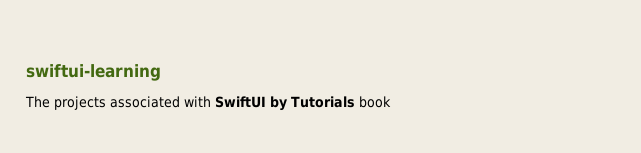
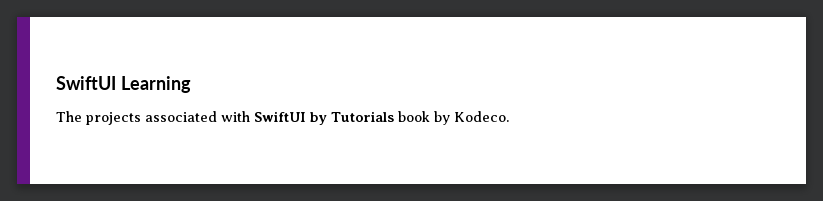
[26,64,161,81] swiftui-learning -> [56,76,191,93] SwiftUI Learning
(391, 102) none -> [433,111,509,125] by Kodeco.

